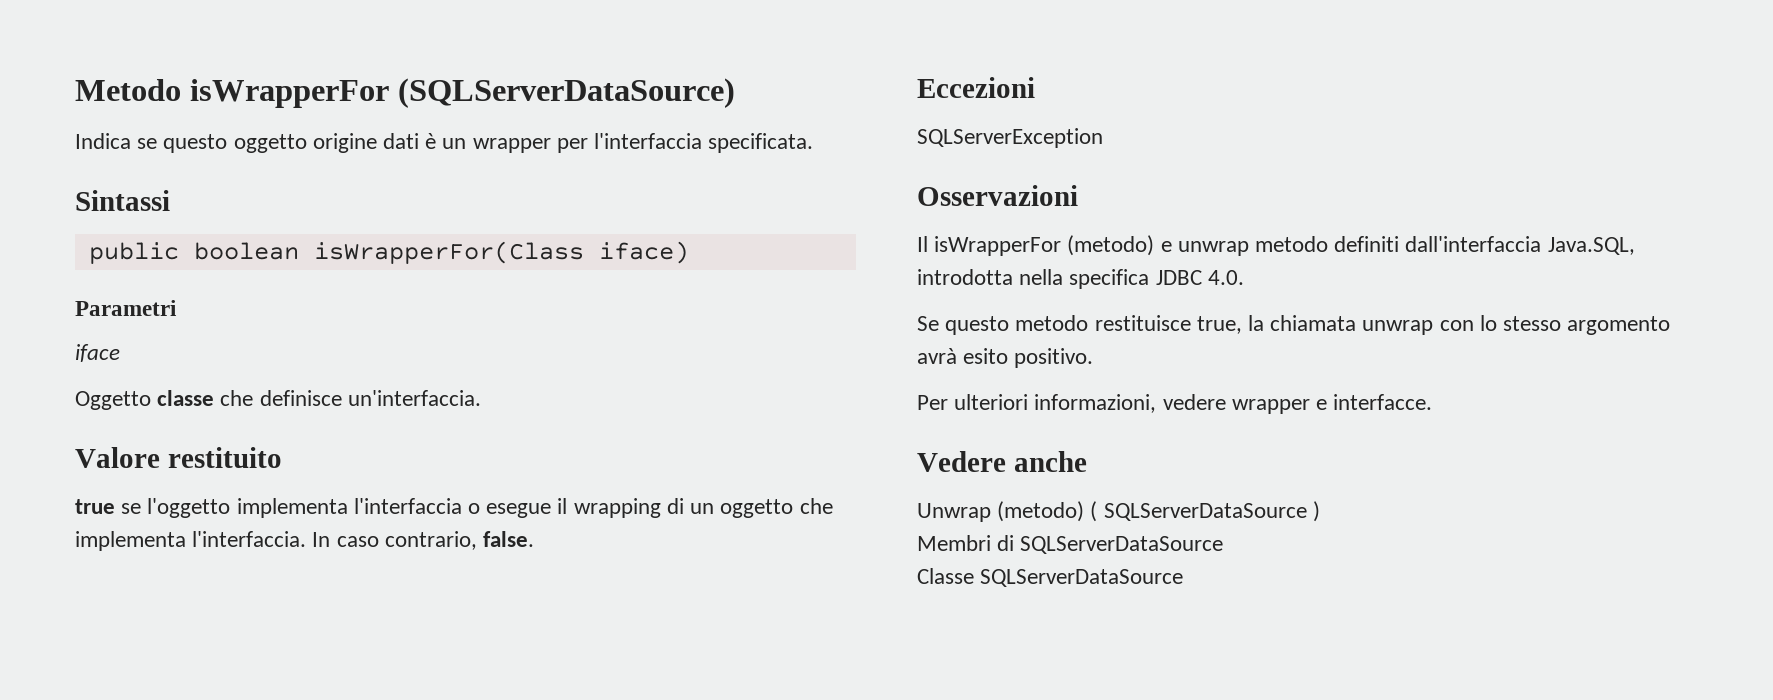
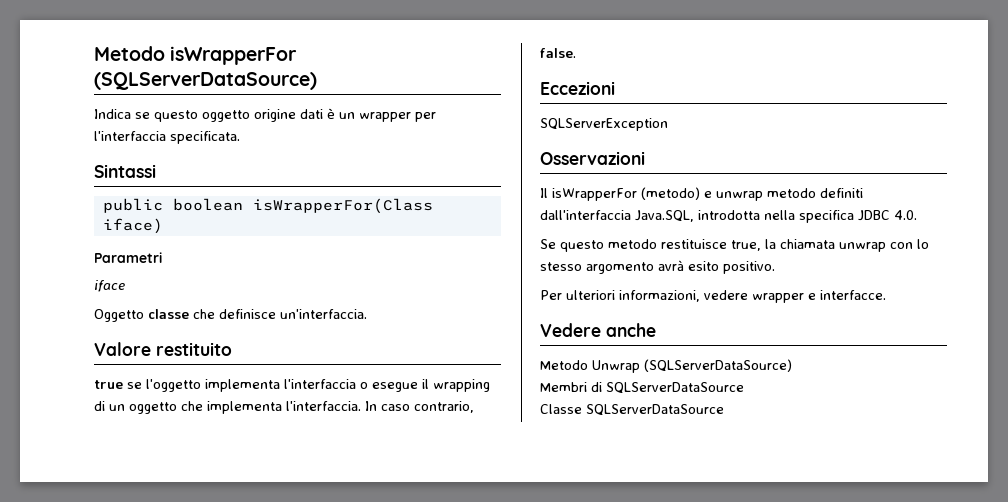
[917,501,1320,522] Unwrap (metodo) ( SQLServerDataSource ) -> [540,359,792,373] Metodo Unwrap (SQLServerDataSource)

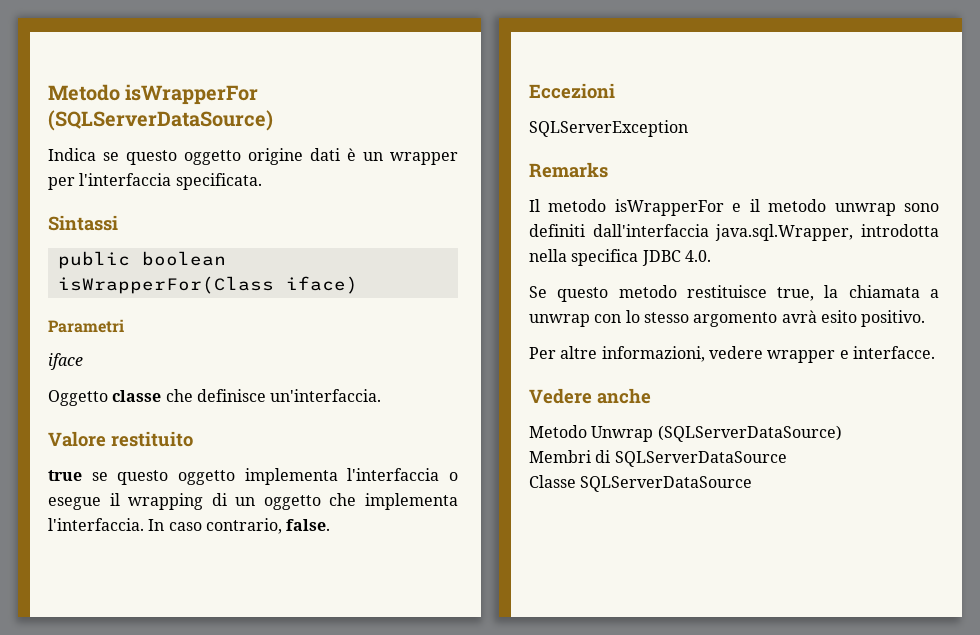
[146,379,201,392] l'oggetto -> [117,470,236,485] questo oggetto
[540,151,645,165] Osservazioni -> [529,162,608,178] Remarks
[552,187,816,201] isWrapperFor (metodo) e unwrap metodo -> [548,199,939,216] metodo isWrapperFor e il metodo unwrap sono
[635,210,694,222] Java.SQL, -> [715,224,854,241] java.sql.Wrapper,
(835, 244) none -> [930,289,939,298] a
[566,290,615,300] ulteriori -> [560,346,598,359] altre

